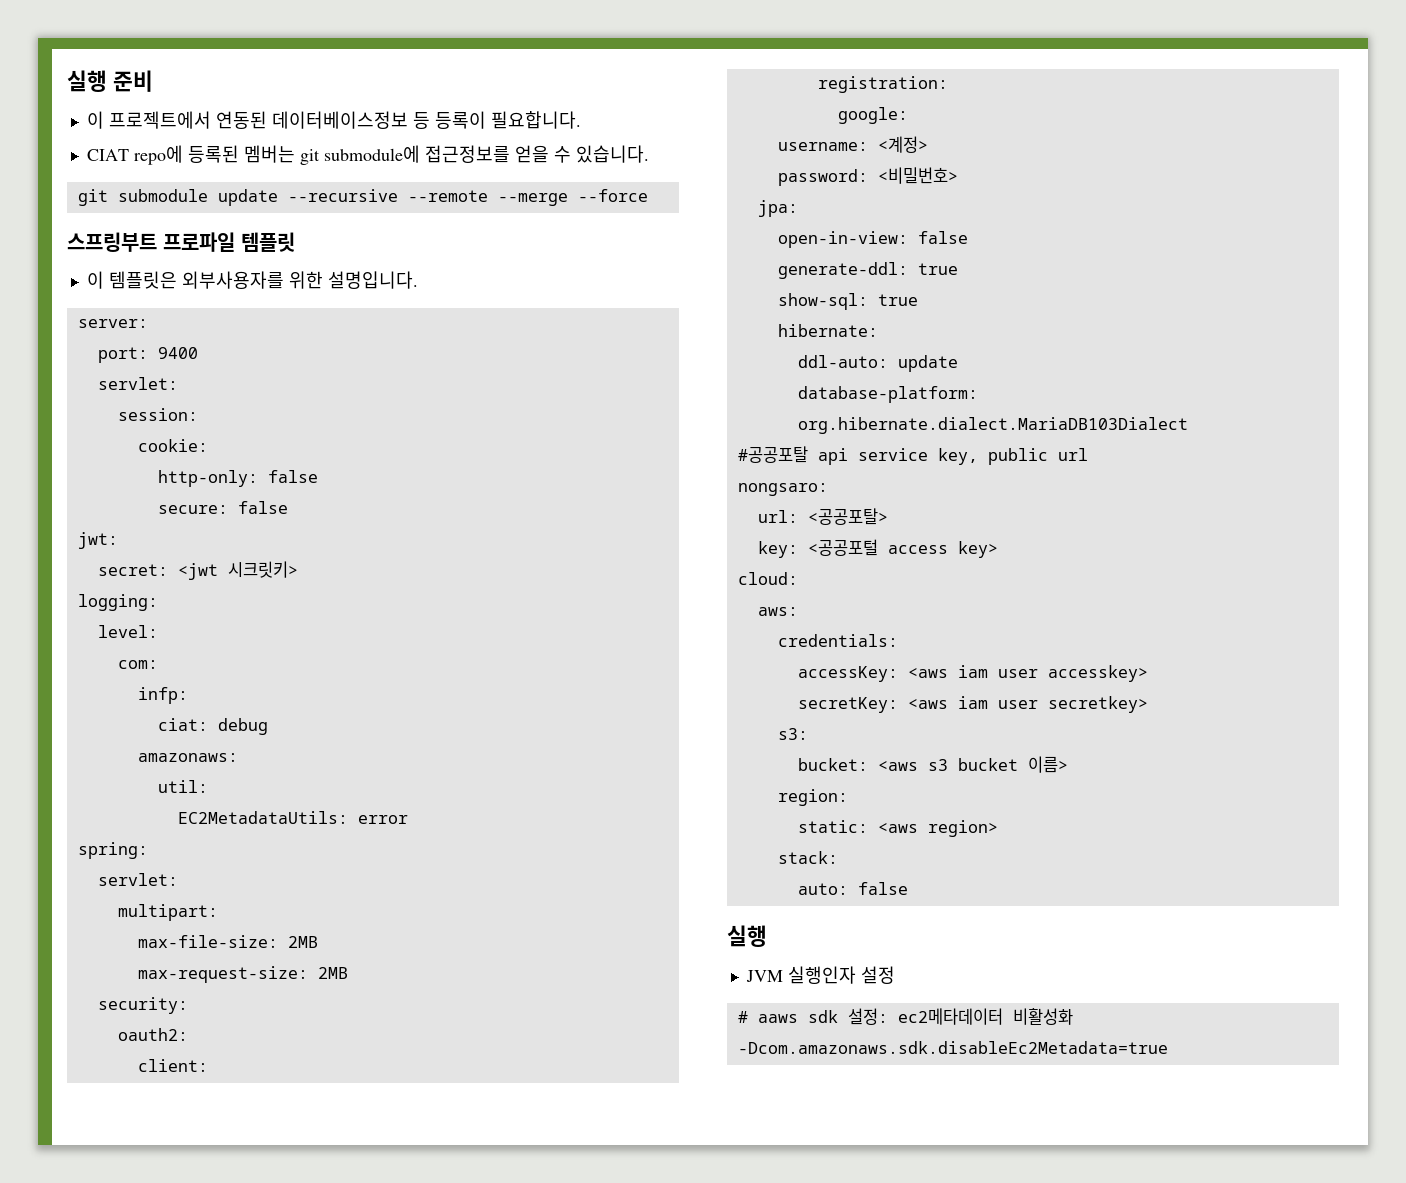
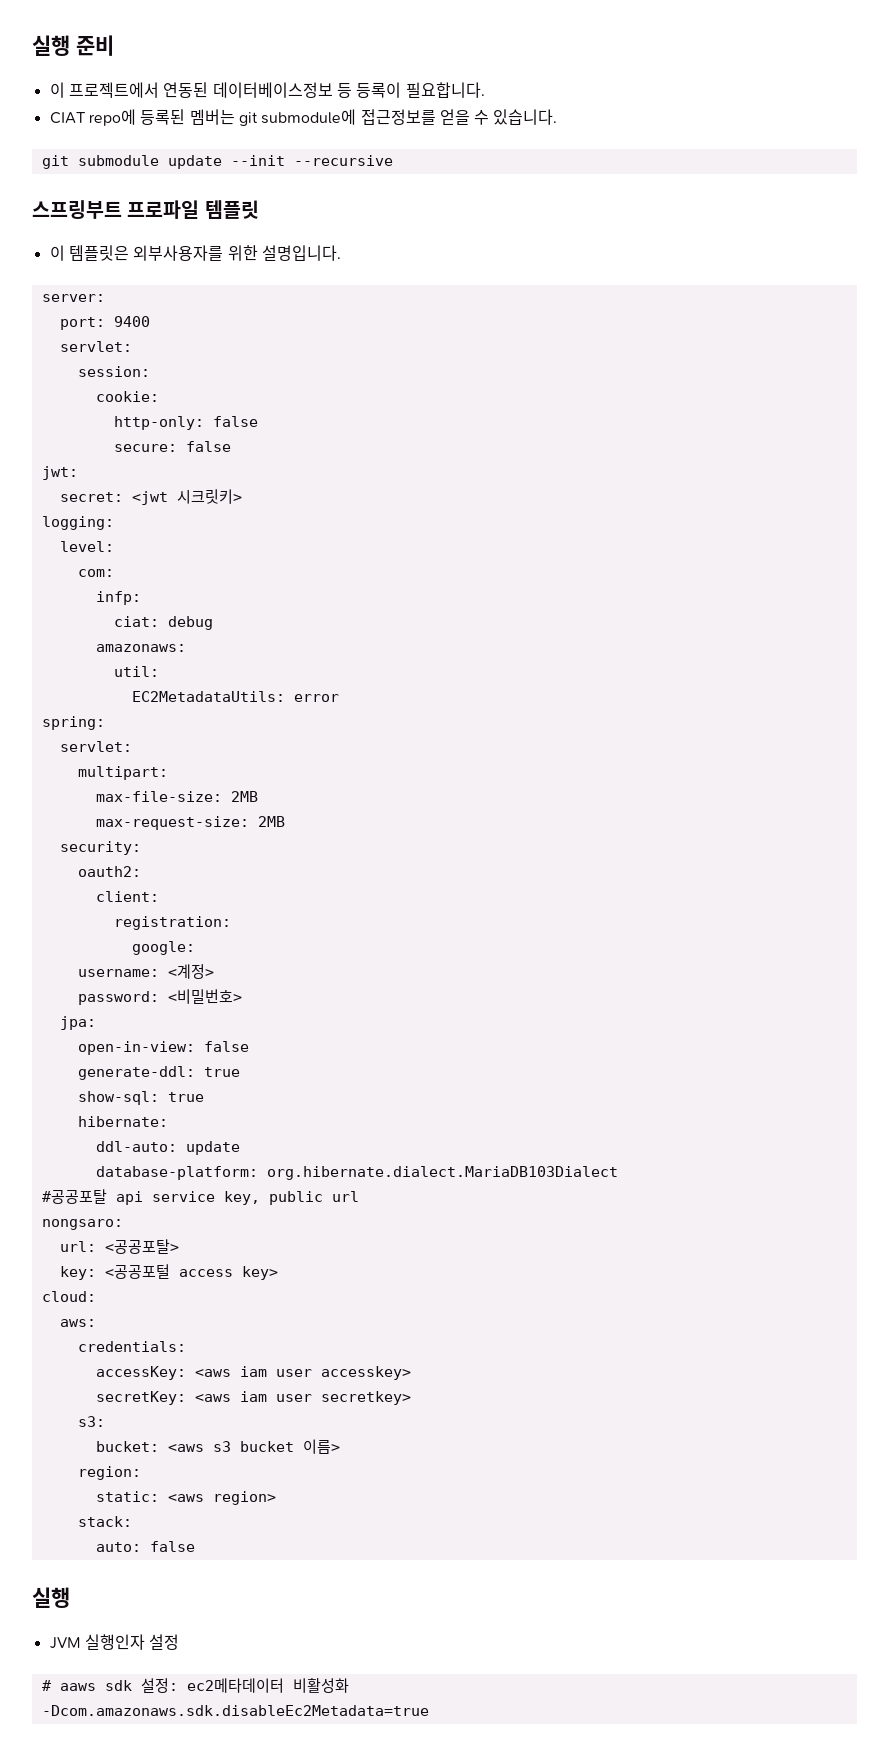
(278, 197) none -> [230,155,285,166] --init
[407,189,648,206] --remote --merge --force -> (393, 160) none

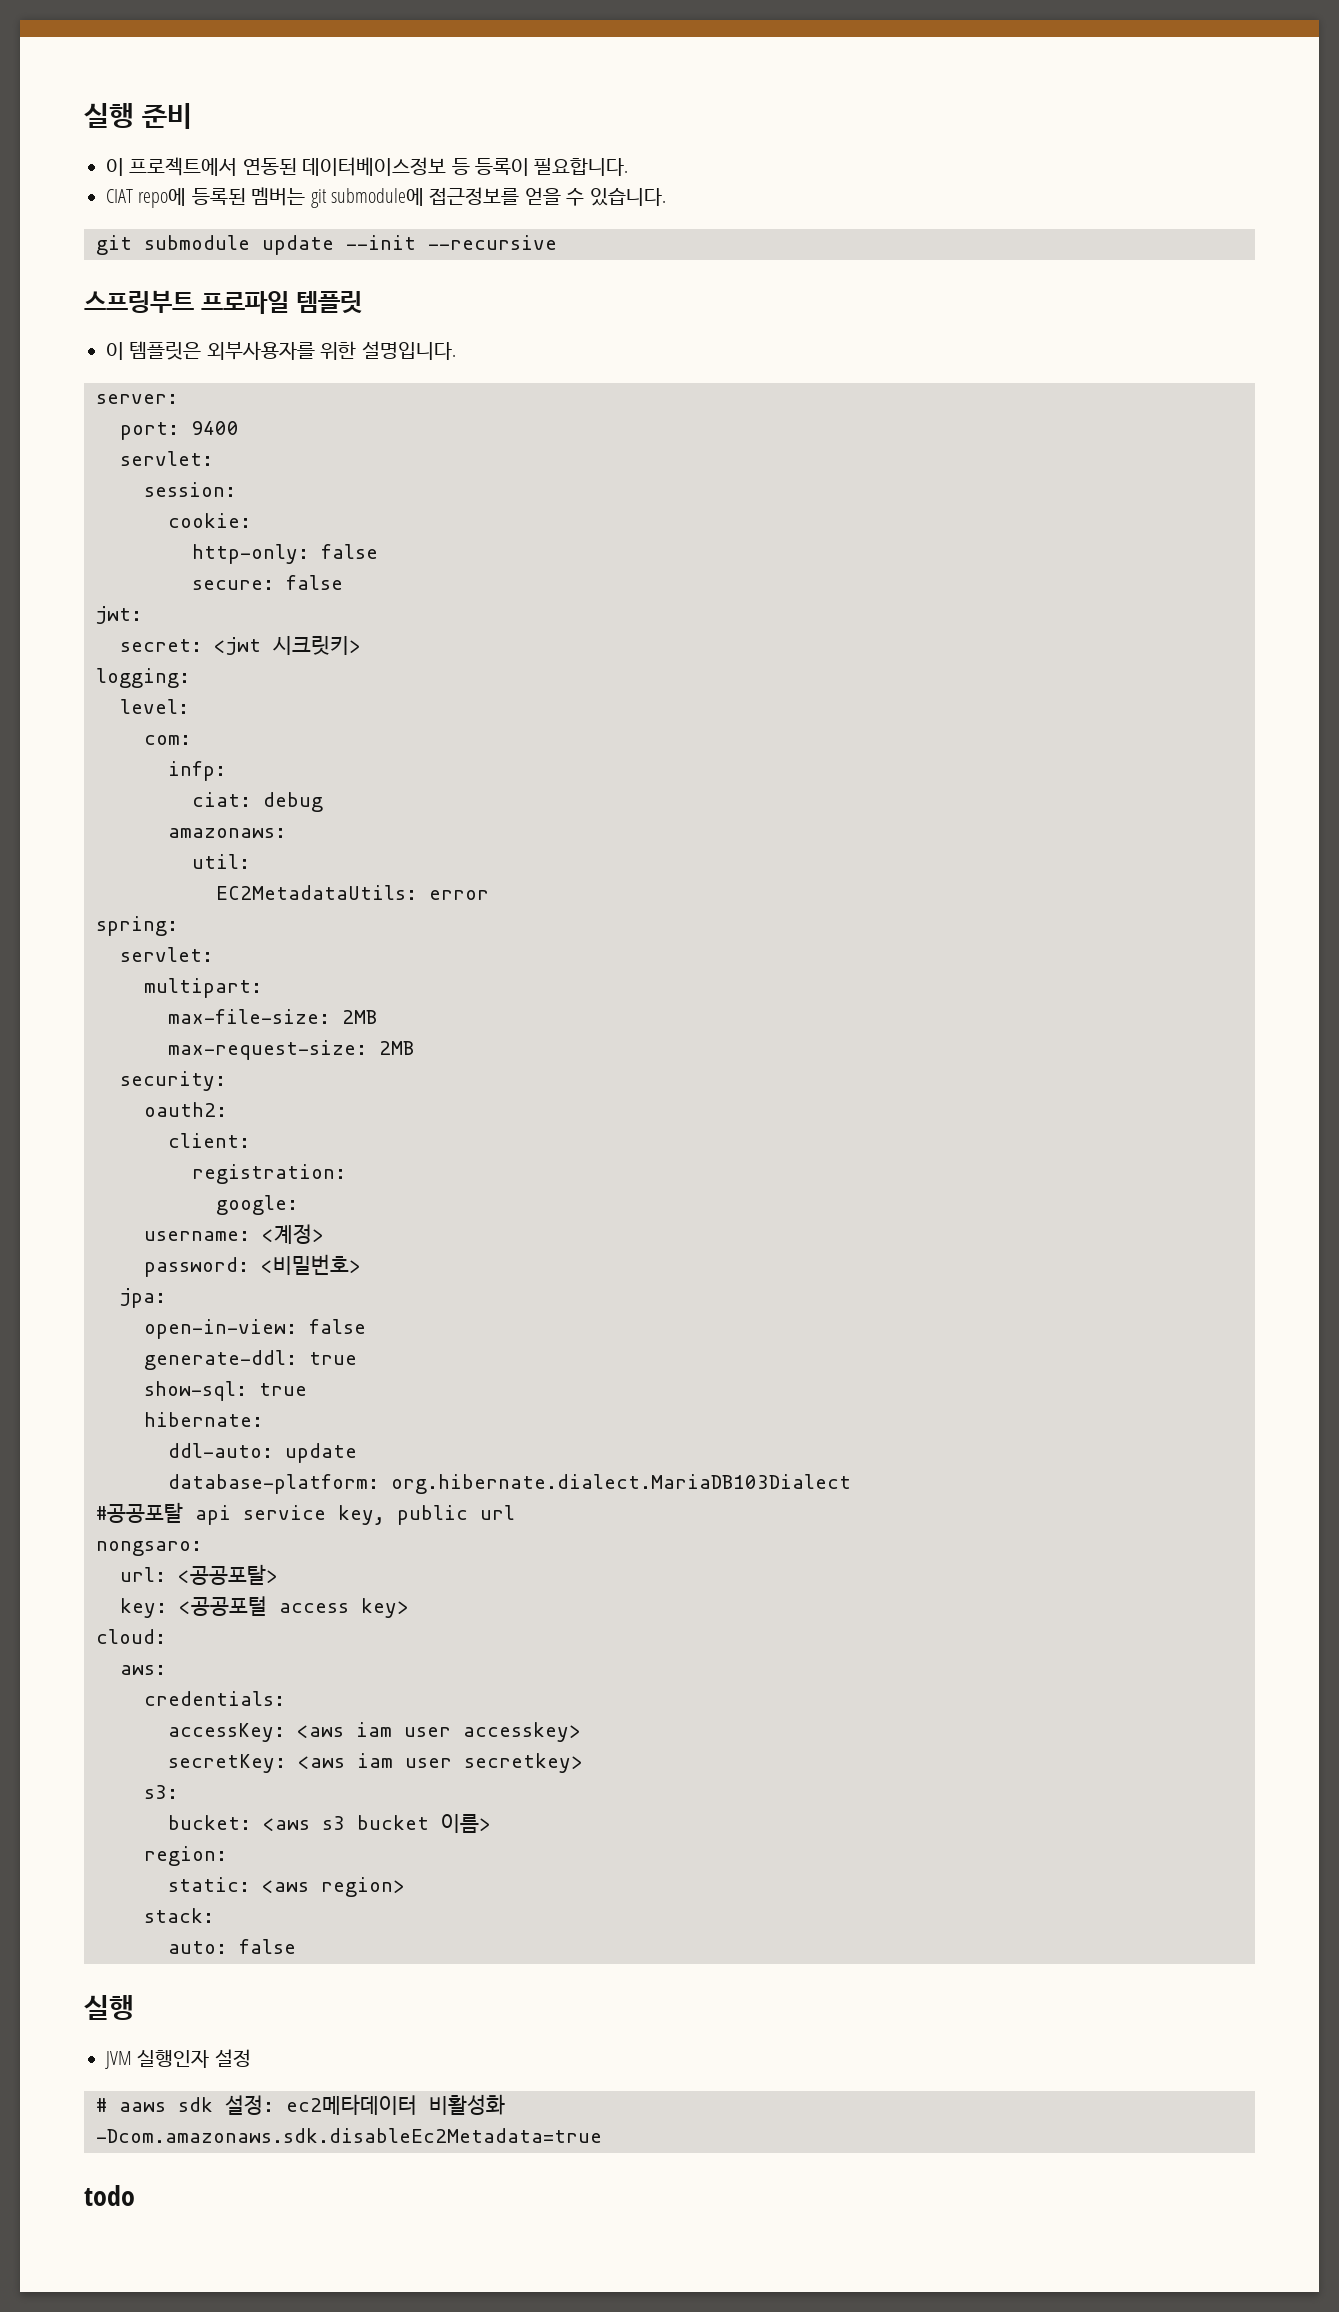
(429, 1710) none -> [84,2185,135,2206] // todo

